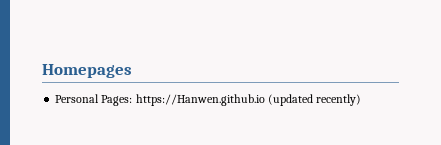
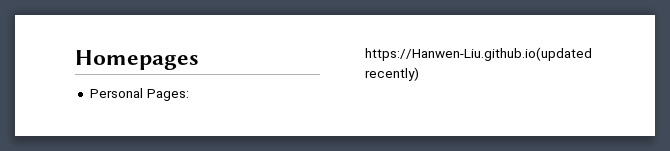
[135,94,313,106] https://Hanwen.github.io (updated -> [364,47,592,61] https://Hanwen-Liu.github.io(updated

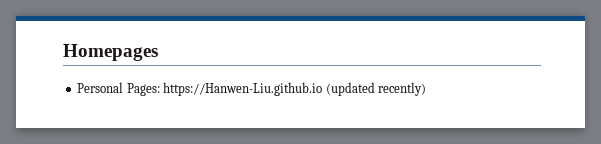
[364,47,592,61] https://Hanwen-Liu.github.io(updated -> [163,82,375,96] https://Hanwen-Liu.github.io (updated

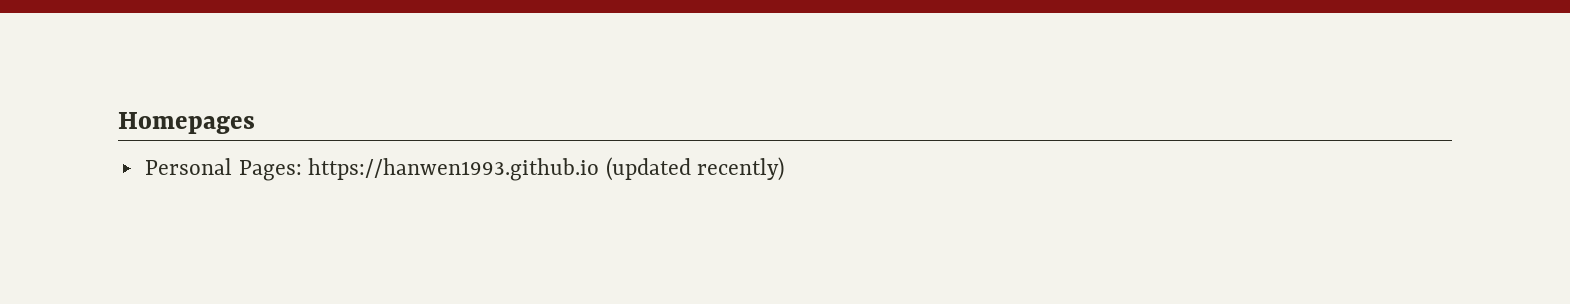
[163,82,323,96] https://Hanwen-Liu.github.io -> [308,158,600,181] https://hanwen1993.github.io

